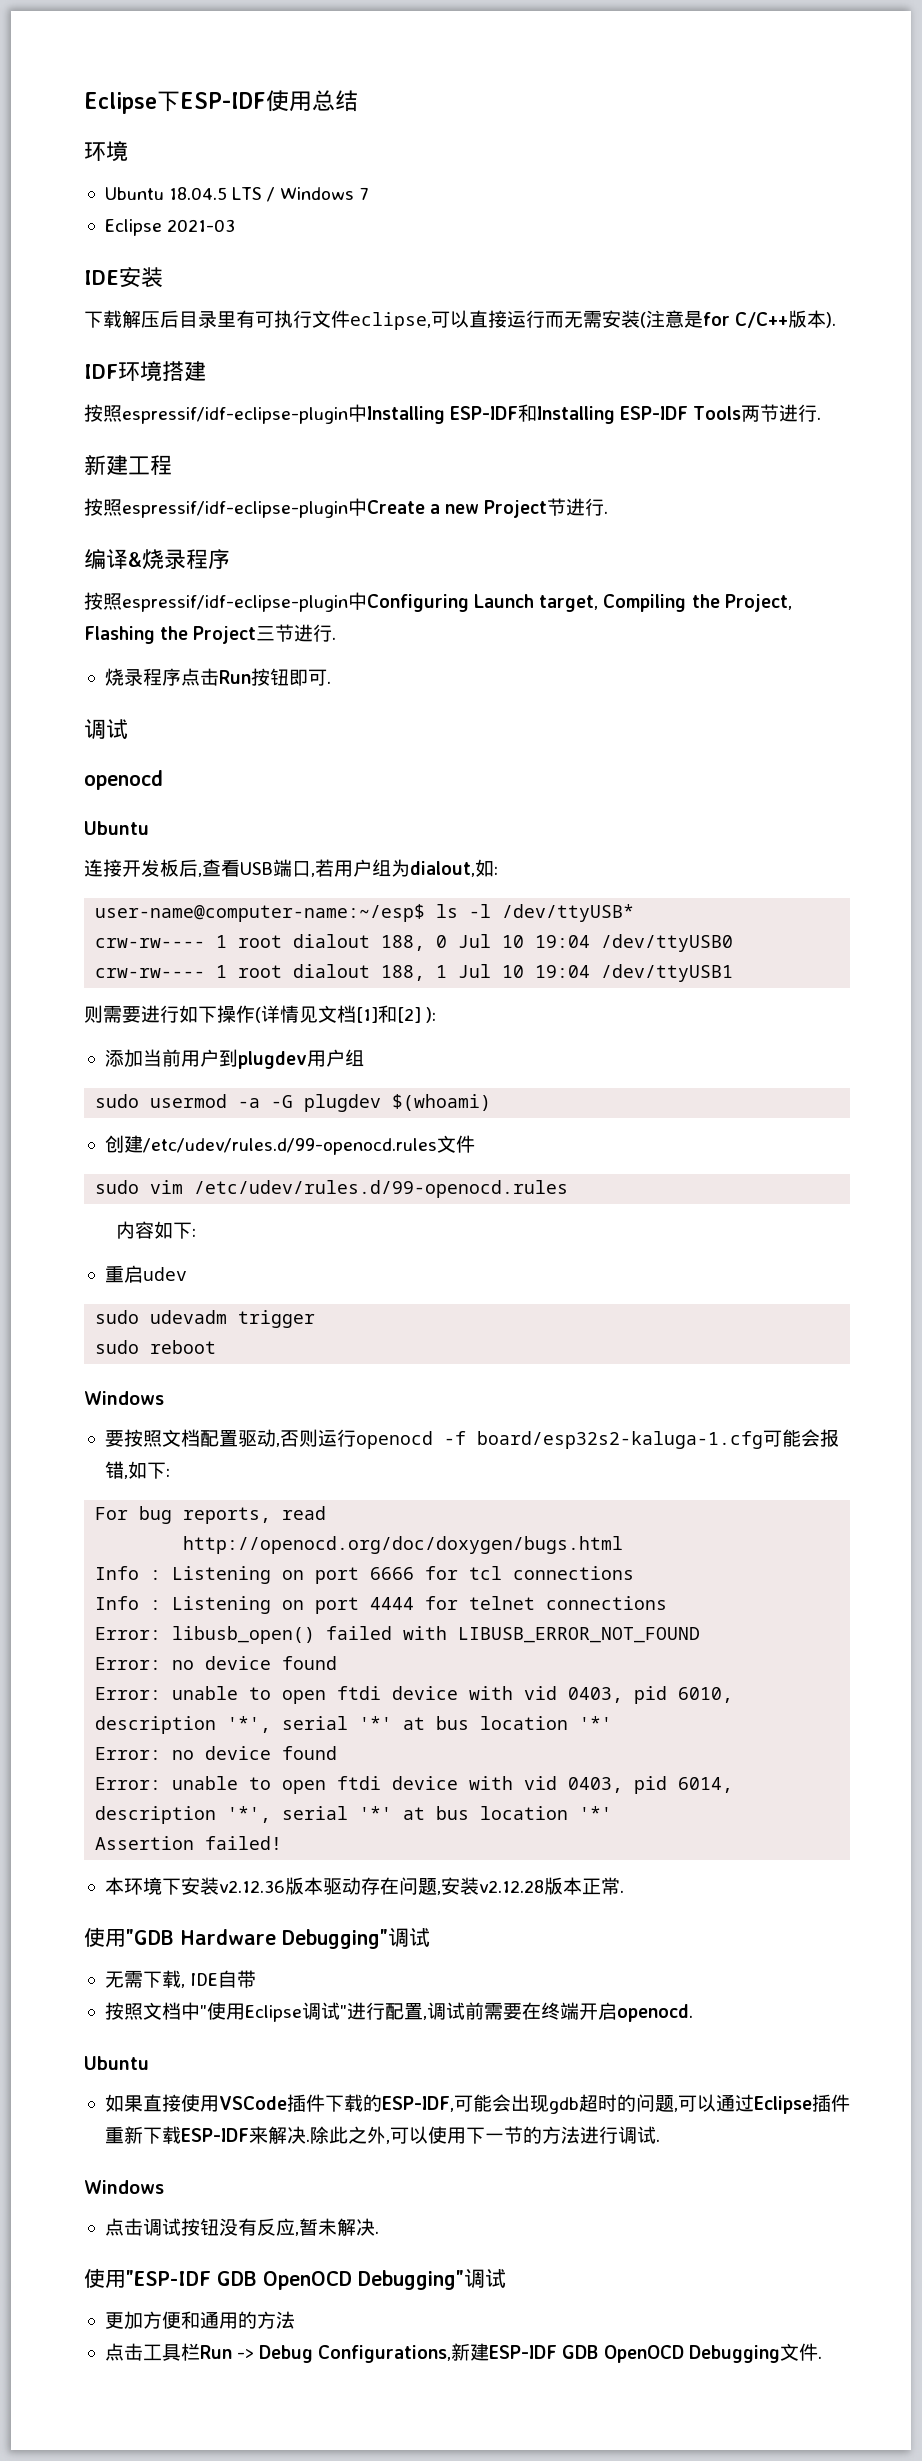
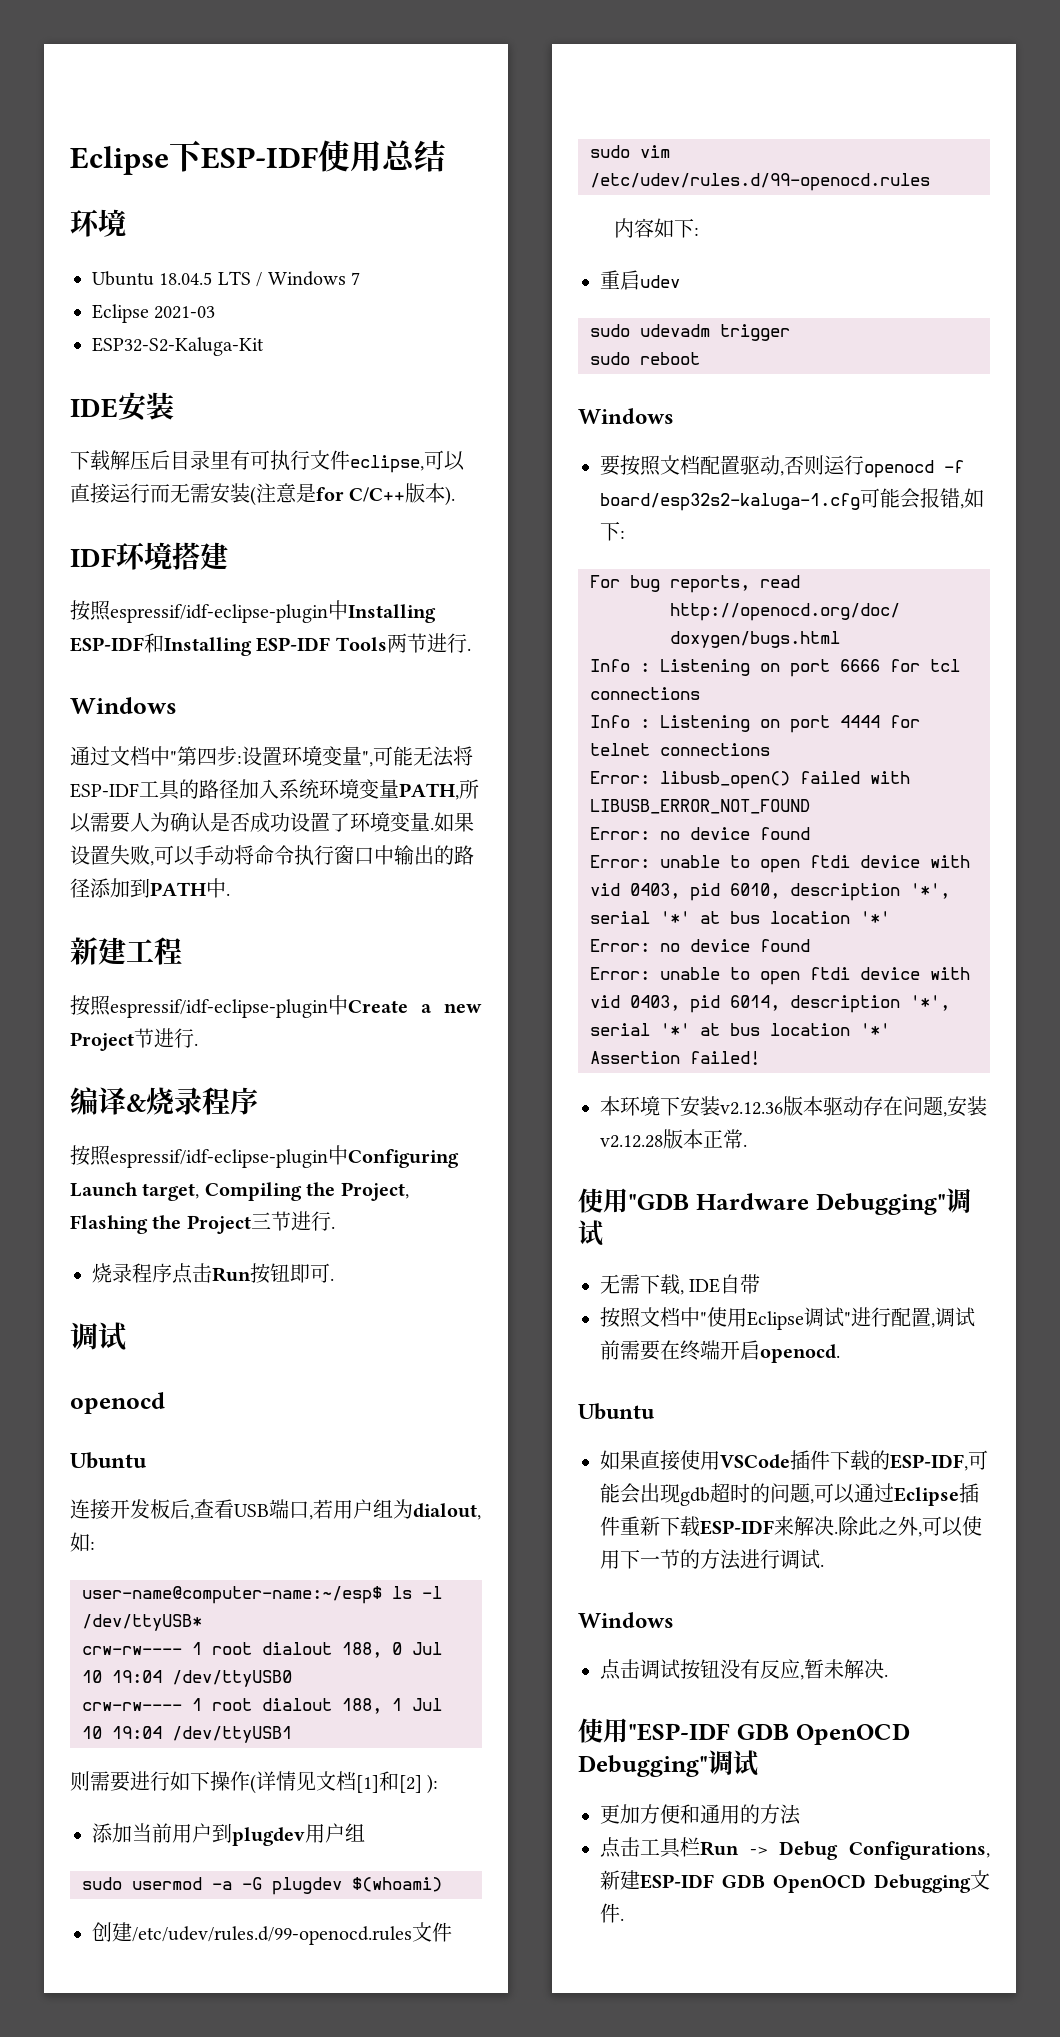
(236, 225) none -> [92,337,264,356] // ESP32-S2-Kaluga-Kit
(822, 418) none -> [70,697,177,714] [70,746,473,767] [70,779,479,800] [70,812,474,833] [70,845,474,866] [70,878,230,898] // Windows // 通过文档中"第四步:设置环境变量",可能无法将ESP-IDF工具的路径加入系统环境变量PATH,所以需要人为确认是否成功设置了环境变量.如果设置失败,可以手动将命令执行窗口中输出的路径添加到PATH中.

